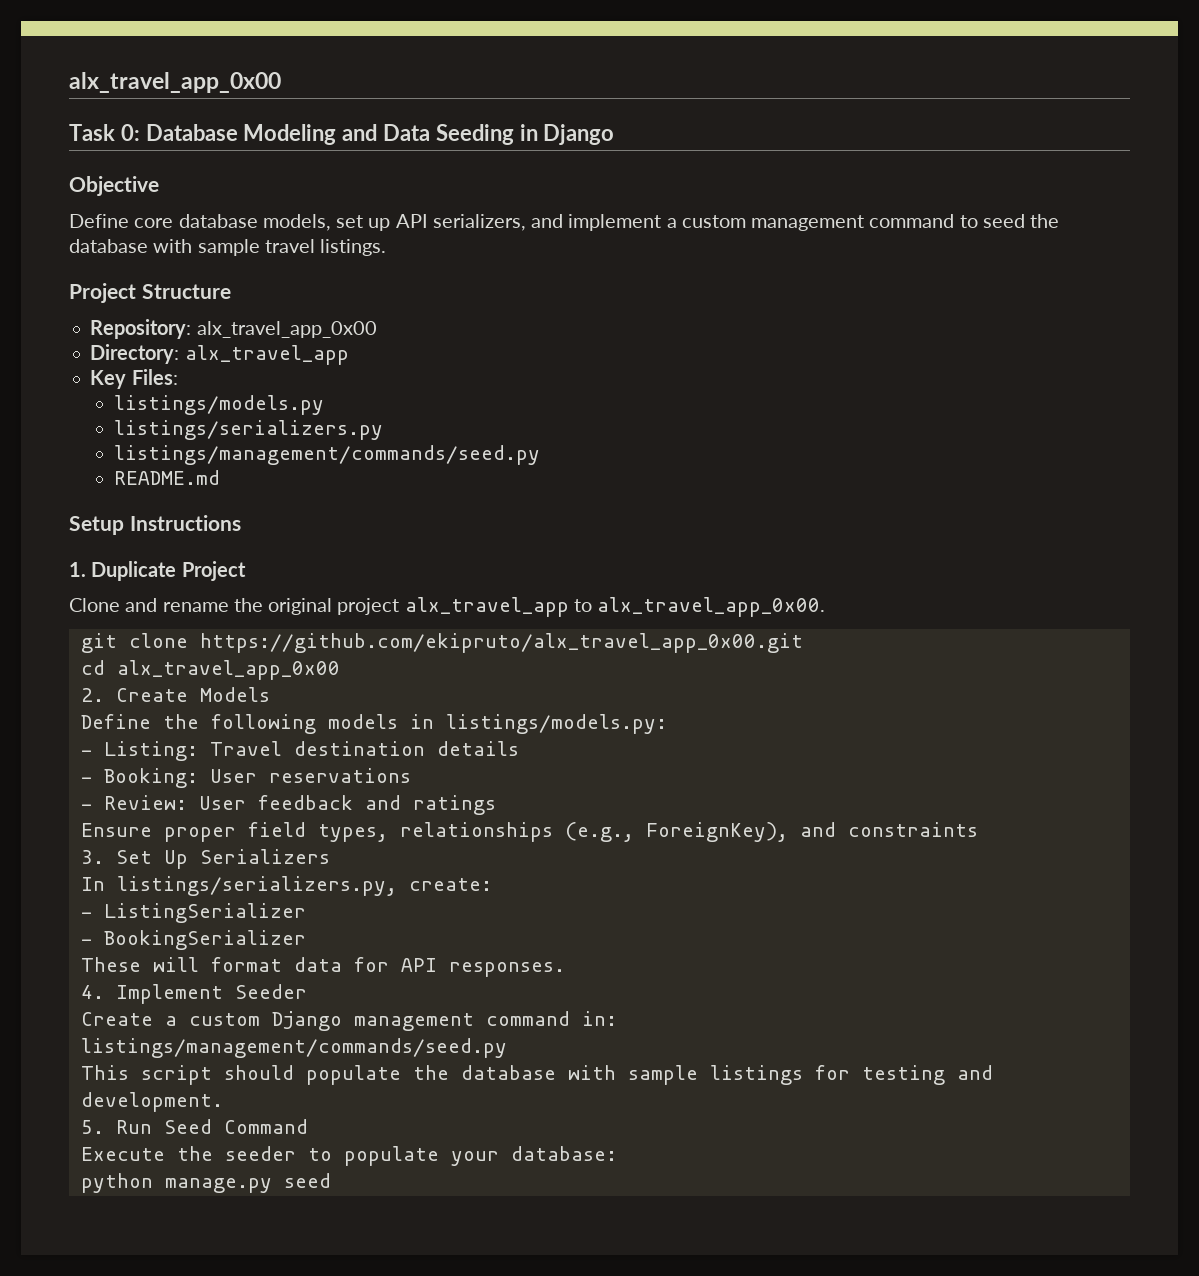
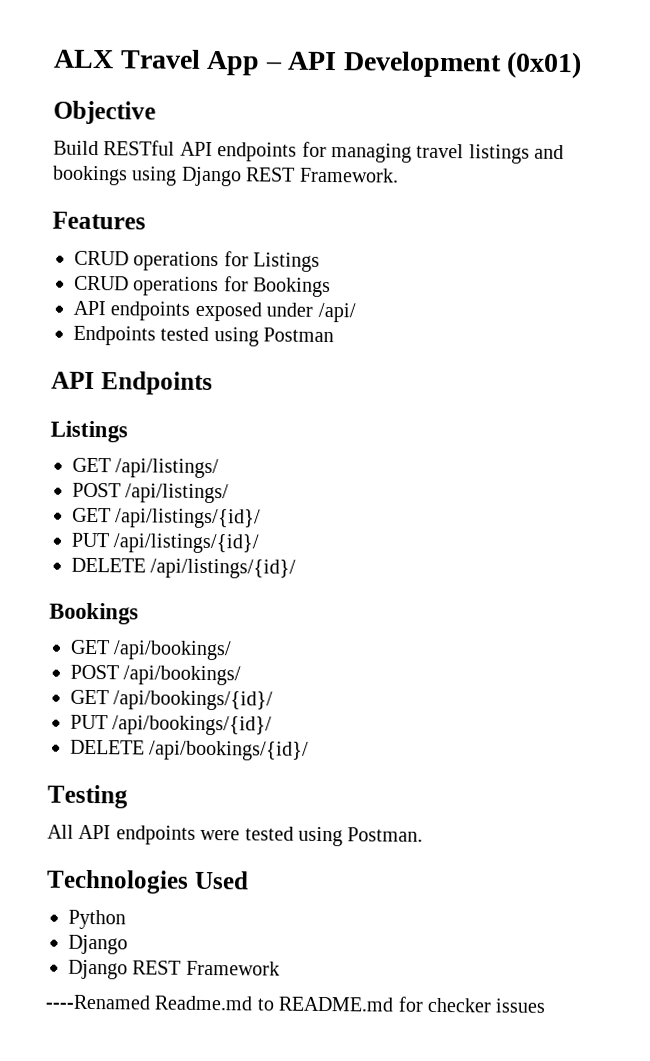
[69,72,281,93] [69,124,615,145] [69,176,159,196] [69,214,1060,231] [69,239,387,256] [69,283,231,303] [90,319,377,339] [90,344,349,365] [90,369,178,389] [113,395,324,415] [113,420,383,440] [113,445,540,465] [113,470,220,485] [69,515,241,535] [69,561,246,581] [69,597,826,617] [80,633,803,653] [80,660,340,680] [80,687,270,702] [80,714,667,734] [80,741,519,761] [80,768,411,788] [80,795,496,815] [80,822,978,842] [80,849,330,869] [80,876,492,896] [80,903,306,923] [80,930,306,950] [80,957,565,977] [80,984,307,1004] [80,1011,617,1031] [80,1038,507,1058] [80,1065,993,1085] [80,1092,223,1112] [80,1119,308,1134] [80,1146,617,1166] [80,1173,331,1193] alx_travel_app_0x00 // Task 0: Database Modeling and Data Seeding in Django // Objective // Define core database models, set up API serializers, and implement a custom management command to seed the database with sample travel listings. // Project Structure // Repository: alx_travel_app_0x00 // Directory: alx_travel_app // Key Files: // listings/models.py // listings/serializers.py // listings/management/commands/seed.py // README.md // Setup Instructions // 1. Duplicate Project // Clone and rename the original project alx_travel_app to alx_travel_app_0x00. // git clone https://github.com/ekipruto/alx_travel_app_0x00.git // cd alx_travel_app_0x00 // 2. Create Models // Define the following models in listings/models.py: // - Listing: Travel destination details // - Booking: User reservations // - Review: User feedback and ratings // Ensure proper field types, relationships (e.g., ForeignKey), and constraints // 3. Set Up Serializers // In listings/serializers.py, create: // - ListingSerializer // - BookingSerializer // These will format data for API responses. // 4. Implement Seeder // Create a custom Django management command in: // listings/management/commands/seed.py // This script should populate the database with sample listings for testing and development. // 5. Run Seed Command // Execute the seeder to populate your database: // python manage.py seed -> [53,49,583,79] [53,100,156,125] [53,140,565,164] [52,165,399,187] [52,211,146,230] [74,250,321,272] [74,275,332,298] [73,300,356,323] [73,325,335,347] [51,371,213,396] [50,420,128,443] [72,457,220,479] [72,482,230,504] [72,507,262,529] [71,532,260,554] [71,557,297,579] [49,602,139,625] [70,639,233,661] [70,664,242,686] [70,689,274,711] [70,714,273,736] [70,739,310,761] [47,784,128,809] [47,824,424,847] [46,869,249,894] [68,909,126,930] [68,934,128,955] [68,959,280,980] [45,994,547,1013] ALX Travel App – API Development (0x01) // Objective // Build RESTful API endpoints for managing travel listings and bookings using Django REST Framework. // Features // CRUD operations for Listings // CRUD operations for Bookings // API endpoints exposed under /api/ // Endpoints tested using Postman // API Endpoints // Listings // GET /api/listings/ // POST /api/listings/ // GET /api/listings/{id}/ // PUT /api/listings/{id}/ // DELETE /api/listings/{id}/ // Bookings // GET /api/bookings/ // POST /api/bookings/ // GET /api/bookings/{id}/ // PUT /api/bookings/{id}/ // DELETE /api/bookings/{id}/ // Testing // All API endpoints were tested using Postman. // Technologies Used // Python // Django // Django REST Framework // ----Renamed Readme.md to README.md for checker issues

